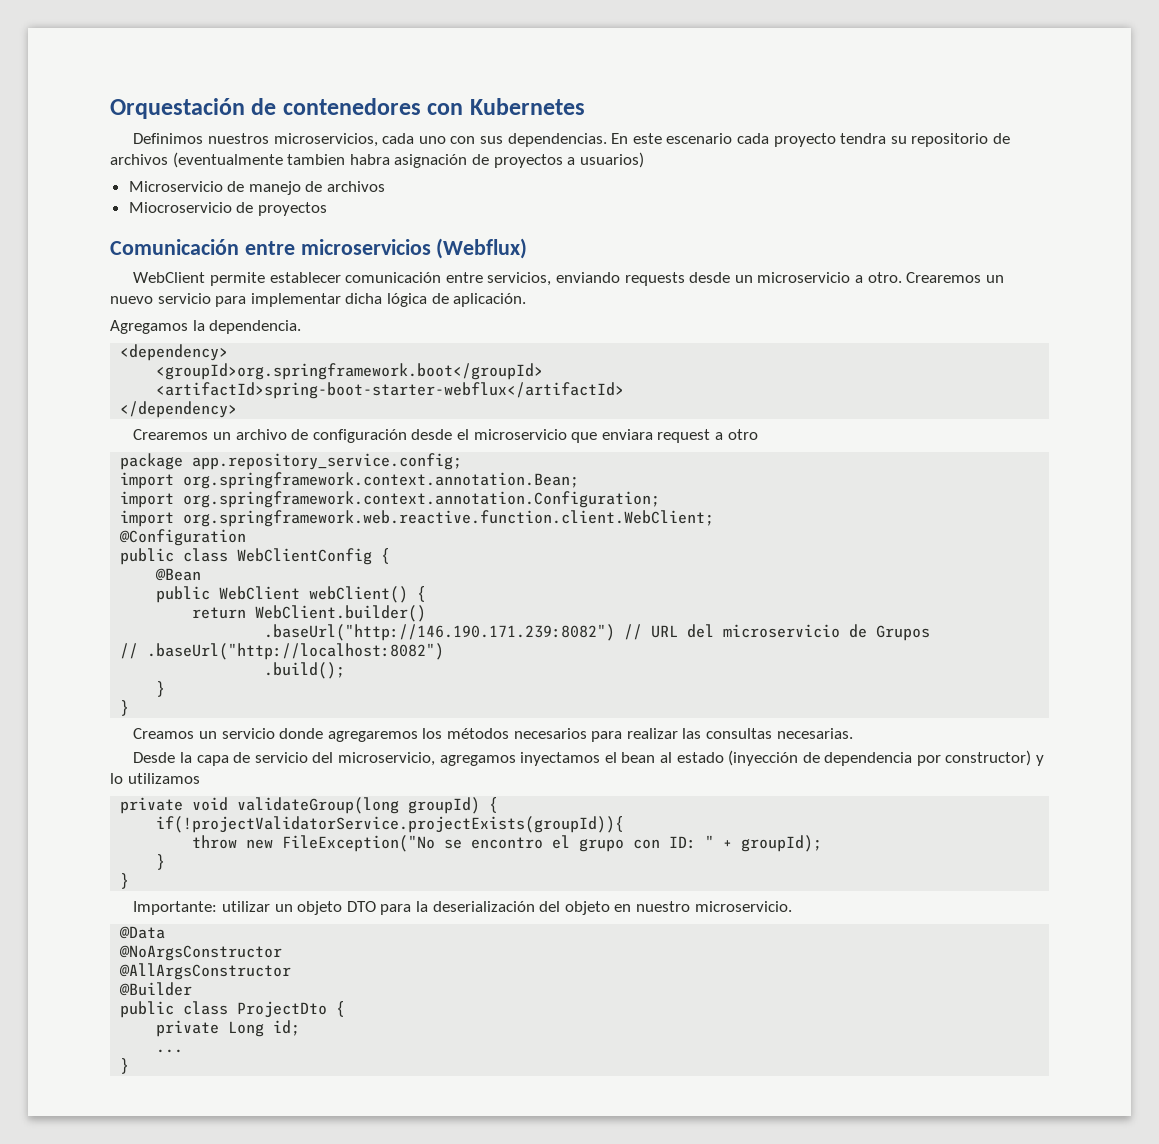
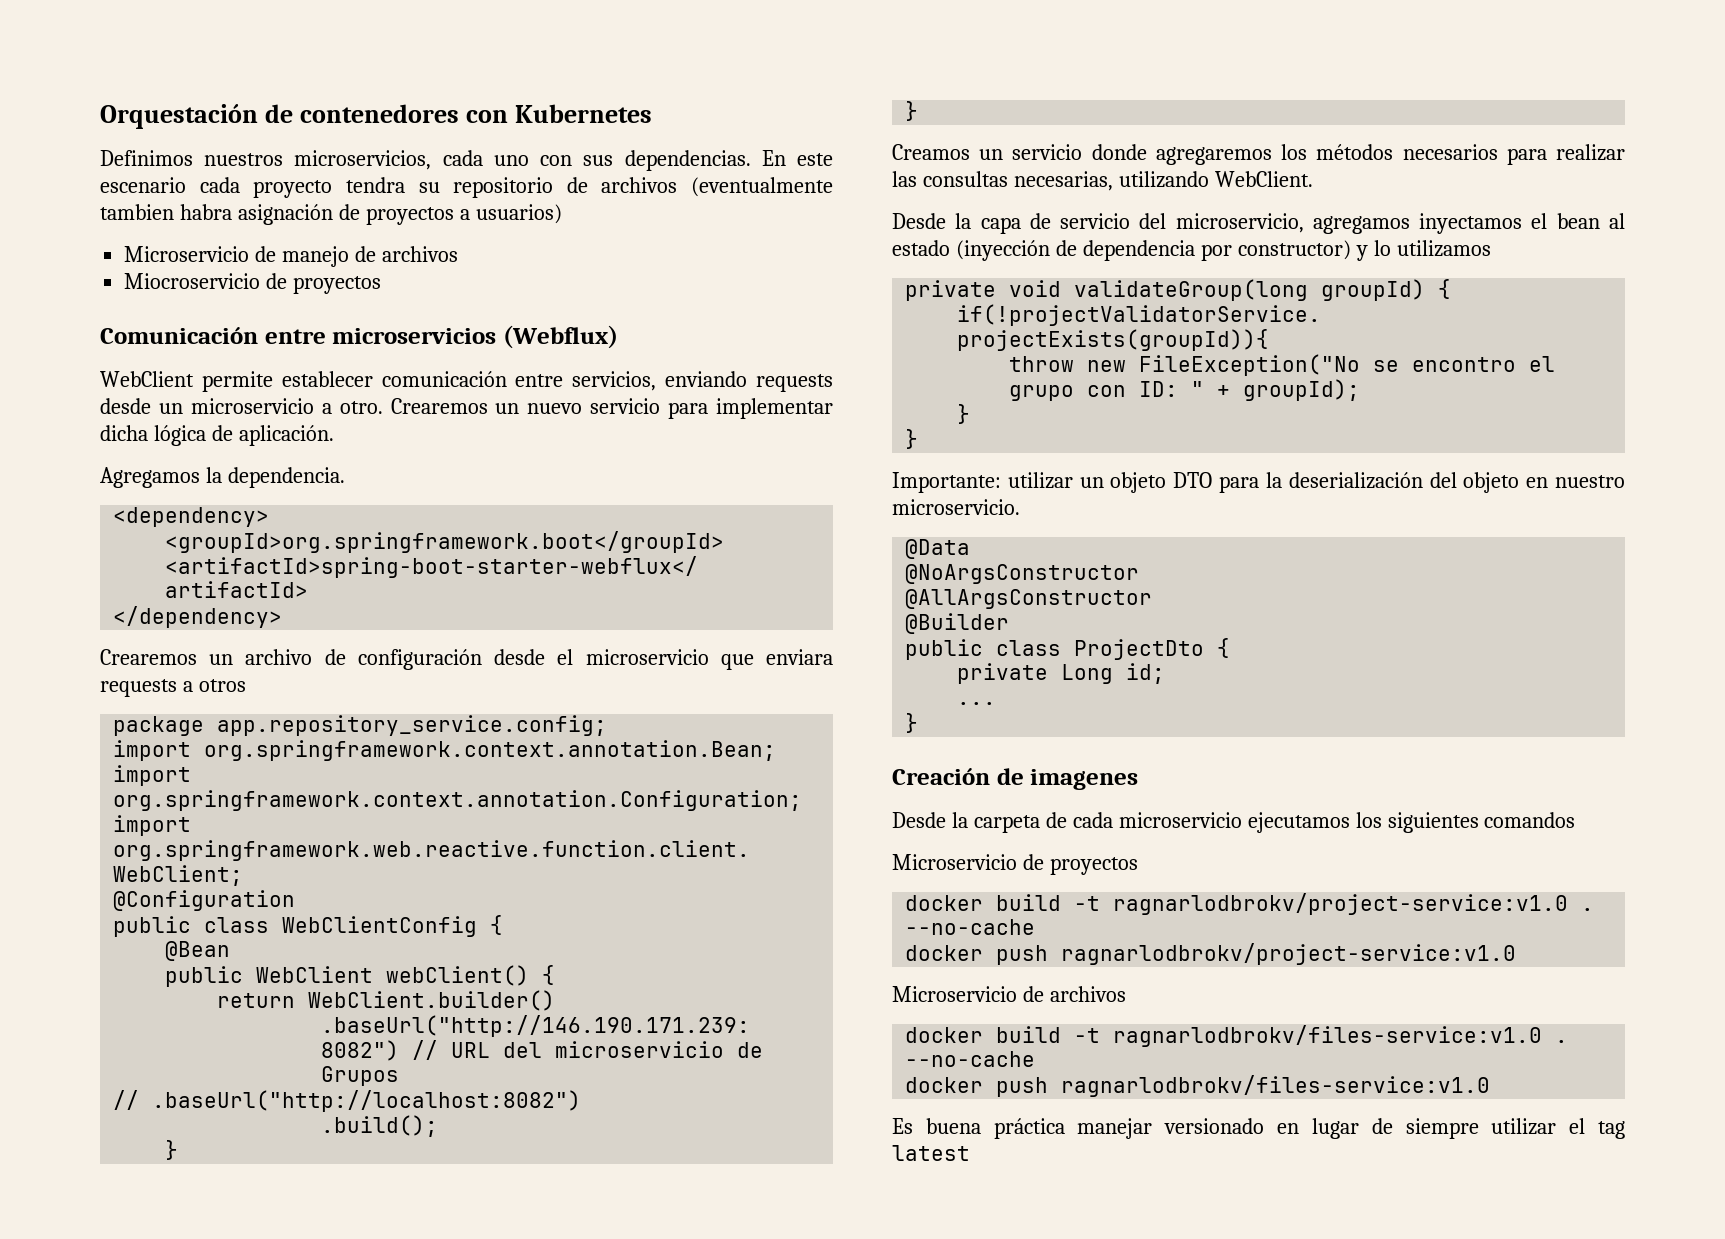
[657,429,758,443] request a otro -> [100,679,246,697] requests a otros
[776,728,853,739] necesarias. -> [1013,171,1313,191] necesarias, utilizando WebClient.
(130, 1066) none -> [892,768,1139,790] [892,812,1576,833] [892,854,1138,875] [905,893,1595,915] [905,919,1036,935] [905,943,1517,965] [892,986,1126,1002] [905,1025,1569,1047] [905,1051,1036,1067] [905,1075,1491,1097] [892,1118,1625,1139] [892,1145,970,1161] // Creación de imagenes // Desde la carpeta de cada microservicio ejecutamos los siguientes comandos // Microservicio de proyectos // docker build -t ragnarlodbrokv/project-service:v1.0 . --no-cache // docker push ragnarlodbrokv/project-service:v1.0 // Microservicio de archivos // docker build -t ragnarlodbrokv/files-service:v1.0 . --no-cache // docker push ragnarlodbrokv/files-service:v1.0 // Es buena práctica manejar versionado en lugar de siempre utilizar el tag latest

